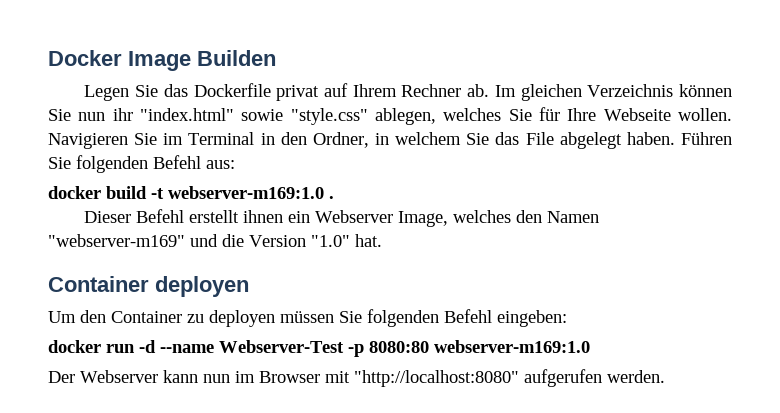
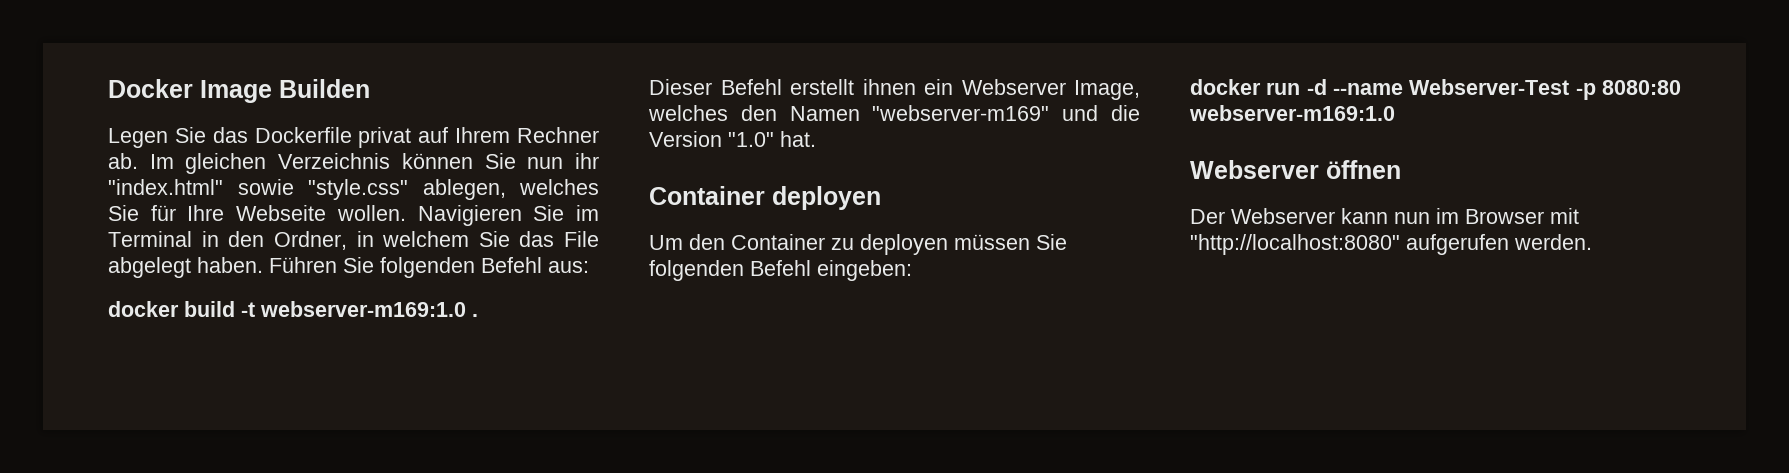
(590, 346) none -> [1190,160,1401,179] // Webserver öffnen

